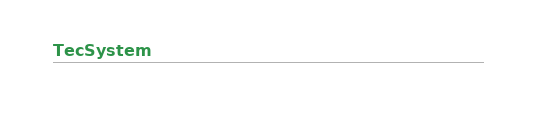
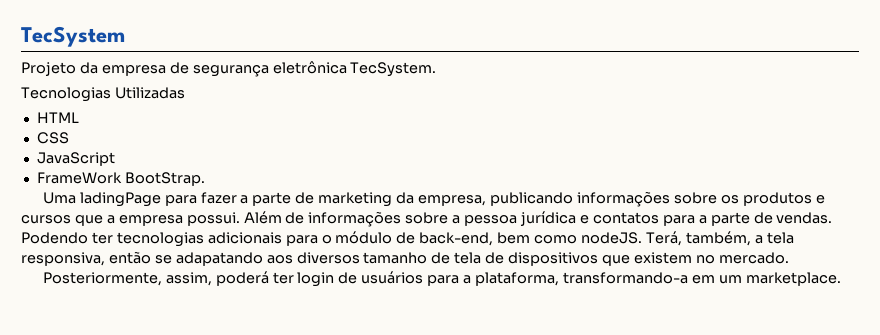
(152, 51) none -> [21,61,437,77] [21,87,185,102] [36,112,79,123] [36,132,69,144] [36,152,115,166] [36,172,205,186] [42,191,825,207] [21,211,833,227] [21,231,794,247] [21,251,789,266] [42,271,841,287] // Projeto da empresa de segurança eletrônica TecSystem. // Tecnologias Utilizadas // HTML // CSS // JavaScript // FrameWork BootStrap. // Uma ladingPage para fazer a parte de marketing da empresa, publicando informações sobre os produtos e cursos que a empresa possui. Além de informações sobre a pessoa jurídica e contatos para a parte de vendas. Podendo ter tecnologias adicionais para o módulo de back-end, bem como nodeJS. Terá, também, a tela responsiva, então se adapatando aos diversos tamanho de tela de dispositivos que existem no mercado. // Posteriormente, assim, poderá ter login de usuários para a plataforma, transformando-a em um marketplace.

